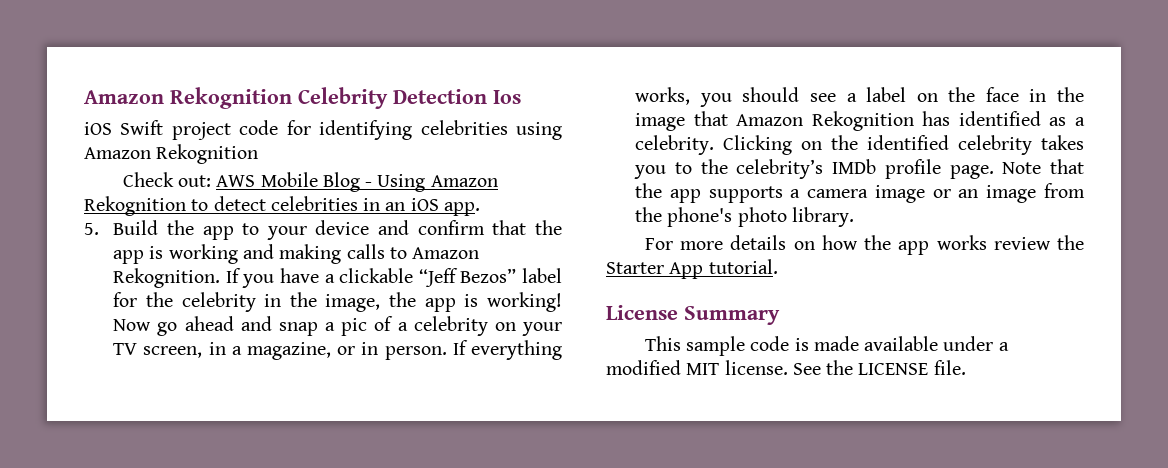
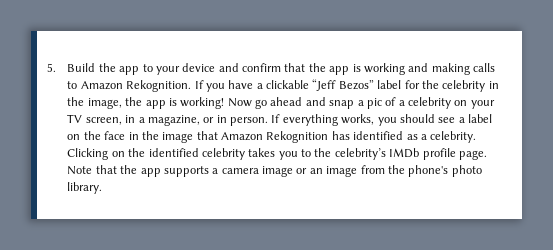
[84,87,521,109] [84,120,562,140] [84,144,259,164] [122,172,498,192] [84,196,480,216] Amazon Rekognition Celebrity Detection Ios // iOS Swift project code for identifying celebrities using Amazon Rekognition // Check out: AWS Mobile Blog - Using Amazon Rekognition to detect celebrities in an iOS app. // -> (47, 67) none
[644,235,1084,255] [606,259,778,279] [606,305,780,325] [644,336,1009,356] [606,360,966,375] // For more details on how the app works review the Starter App tutorial. // License Summary // This sample code is made available under a modified MIT license. See the LICENSE file. -> (103, 188) none

